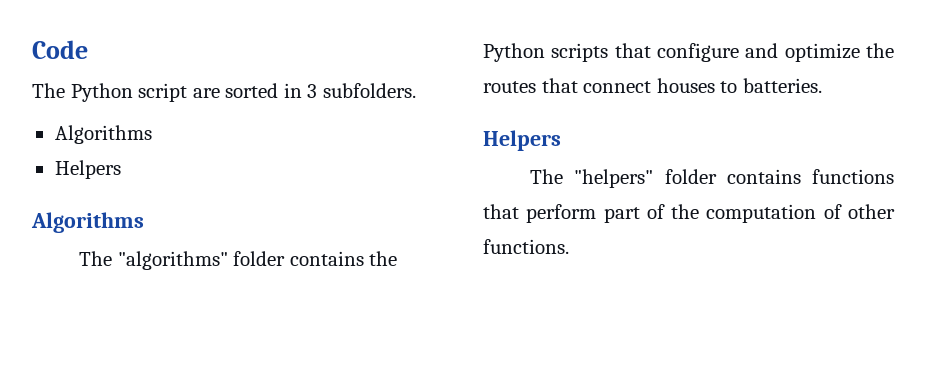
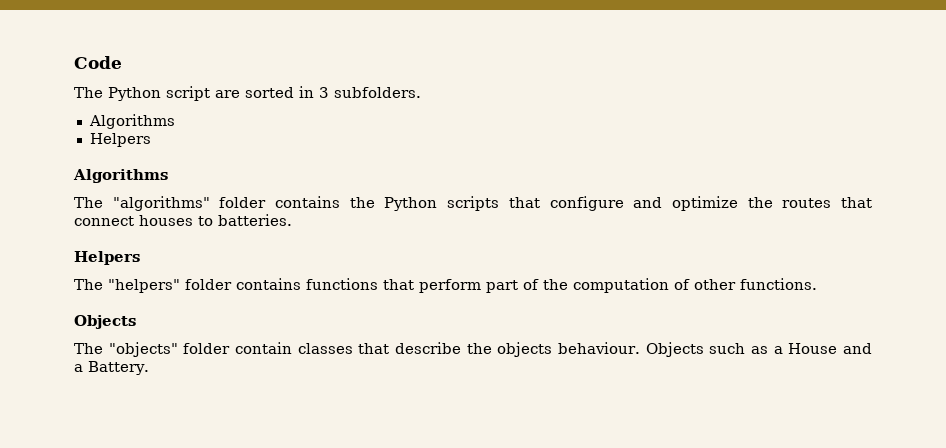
(569, 246) none -> [74,315,136,329] [74,342,872,357] [74,361,149,375] // Objects // The "objects" folder contain classes that describe the objects behaviour. Objects such as a House and a Battery.

